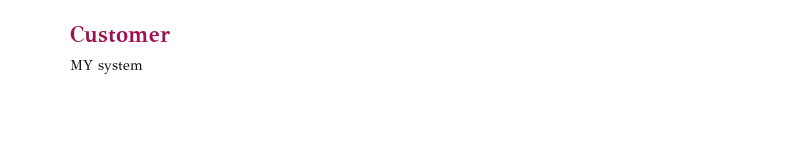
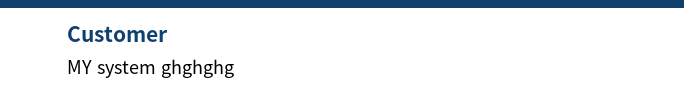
(143, 68) none -> [160,59,234,78] ghghghg

